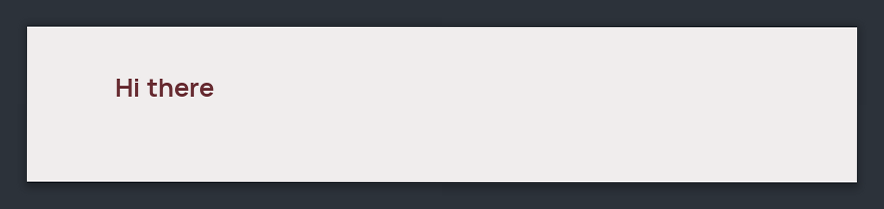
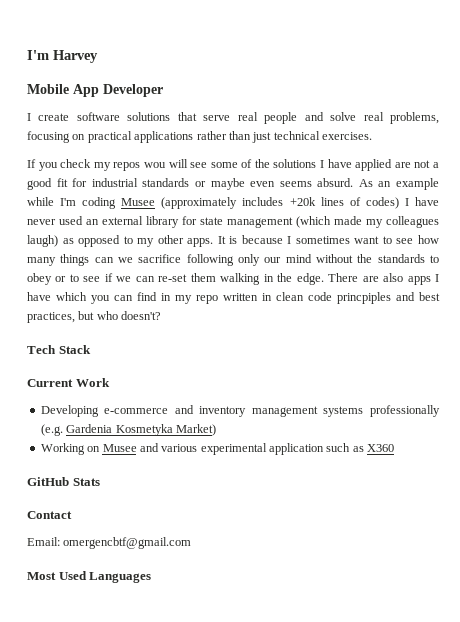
[115,78,215,97] Hi there -> [27,50,98,63] [27,84,163,97] [27,112,439,124] [27,131,372,143] [27,159,439,171] [27,178,439,190] [27,197,439,209] [27,216,439,228] [27,235,440,247] [27,254,439,266] [27,273,440,285] [27,292,440,304] [27,311,162,323] [27,345,91,354] [27,378,110,387] [40,405,440,417] [40,424,216,436] [40,443,395,455] [27,477,100,486] [27,511,72,519] [27,537,192,549] [27,571,152,583] I'm Harvey // Mobile App Developer // I create software solutions that serve real people and solve real problems, focusing on practical applications rather than just technical exercises. // If you check my repos wou will see some of the solutions I have applied are not a good fit for industrial standards or maybe even seems absurd. As an example while I'm coding Musee (approximately includes +20k lines of codes) I have never used an external library for state management (which made my colleagues laugh) as opposed to my other apps. It is because I sometimes want to see how many things can we sacrifice following only our mind without the standards to obey or to see if we can re-set them walking in the edge. There are also apps I have which you can find in my repo written in clean code princpiples and best practices, but who doesn't? // Tech Stack // Current Work // Developing e-commerce and inventory management systems professionally (e.g. Gardenia Kosmetyka Market) // Working on Musee and various experimental application such as X360 // GitHub Stats // Contact // Email: omergencbtf@gmail.com // Most Used Languages

